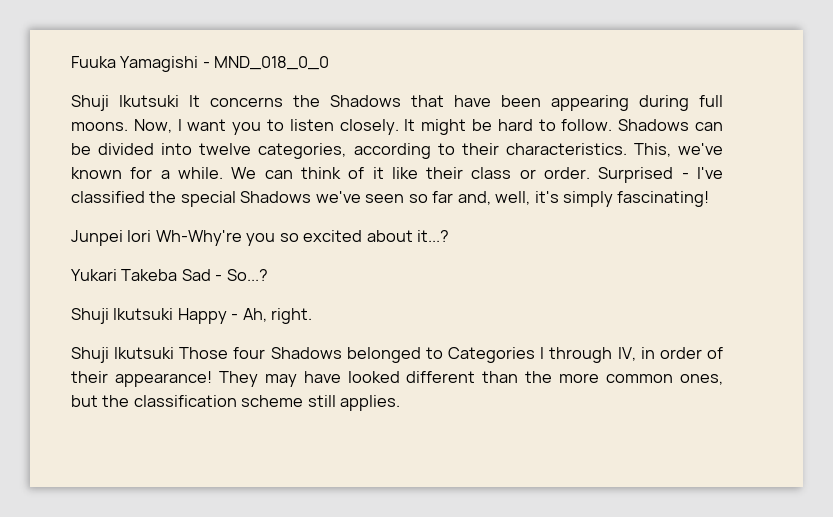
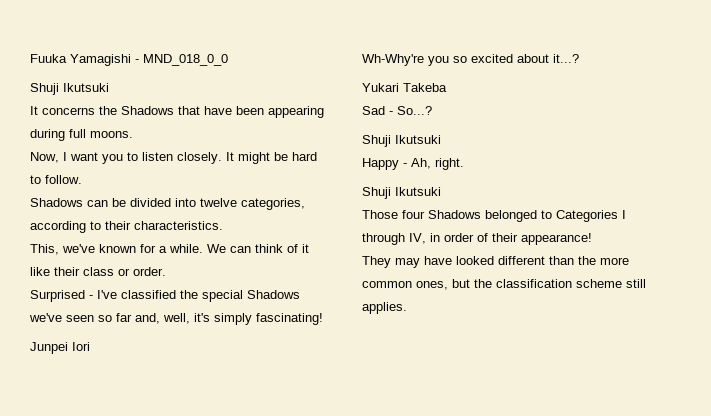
(179, 101) none -> (109, 87) //
(128, 126) none -> (133, 134) //
(613, 125) none -> (82, 179) //
(627, 149) none -> (223, 225) //
(591, 173) none -> (166, 271) //
(152, 236) none -> (90, 346) //
(178, 275) none -> (447, 87) //
(174, 314) none -> (441, 139) //
(175, 353) none -> (441, 191) //
(212, 379) none -> (592, 239) //

